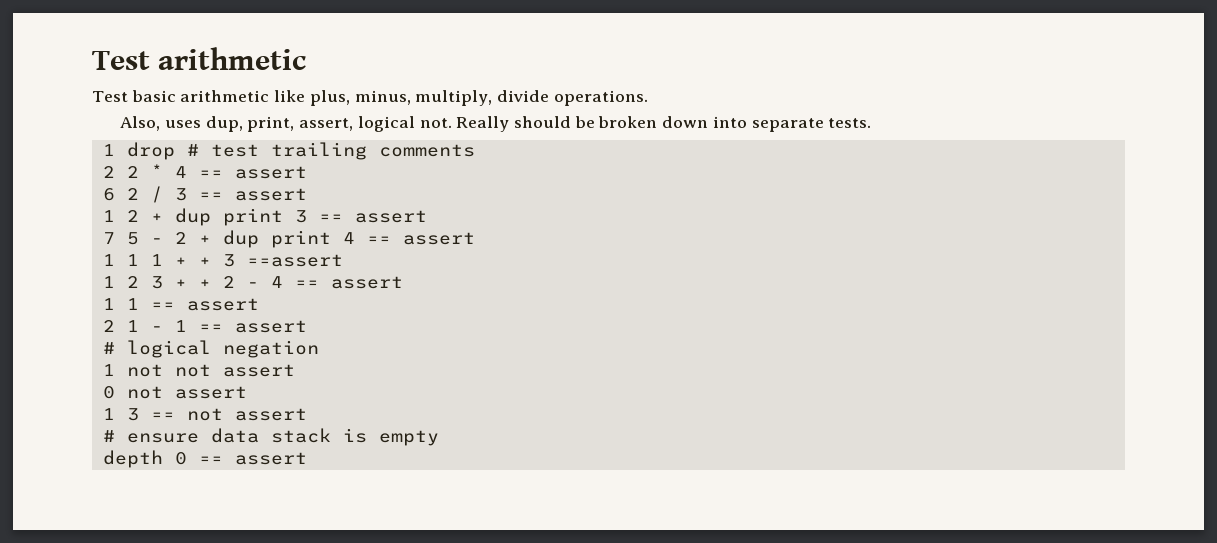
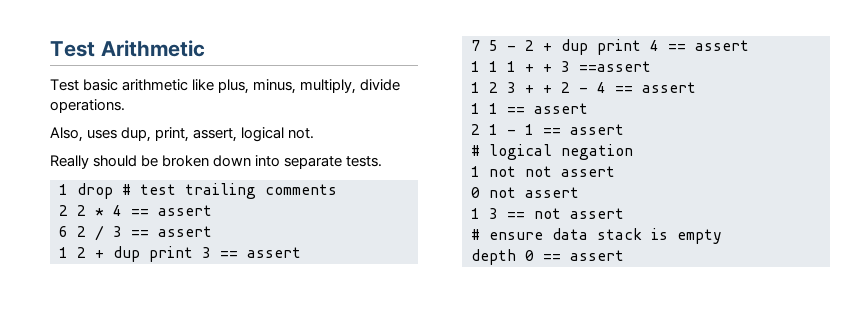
[92,47,307,70] Test arithmetic -> [50,40,205,57] Test Arithmetic
(452, 123) none -> (315, 133) //

